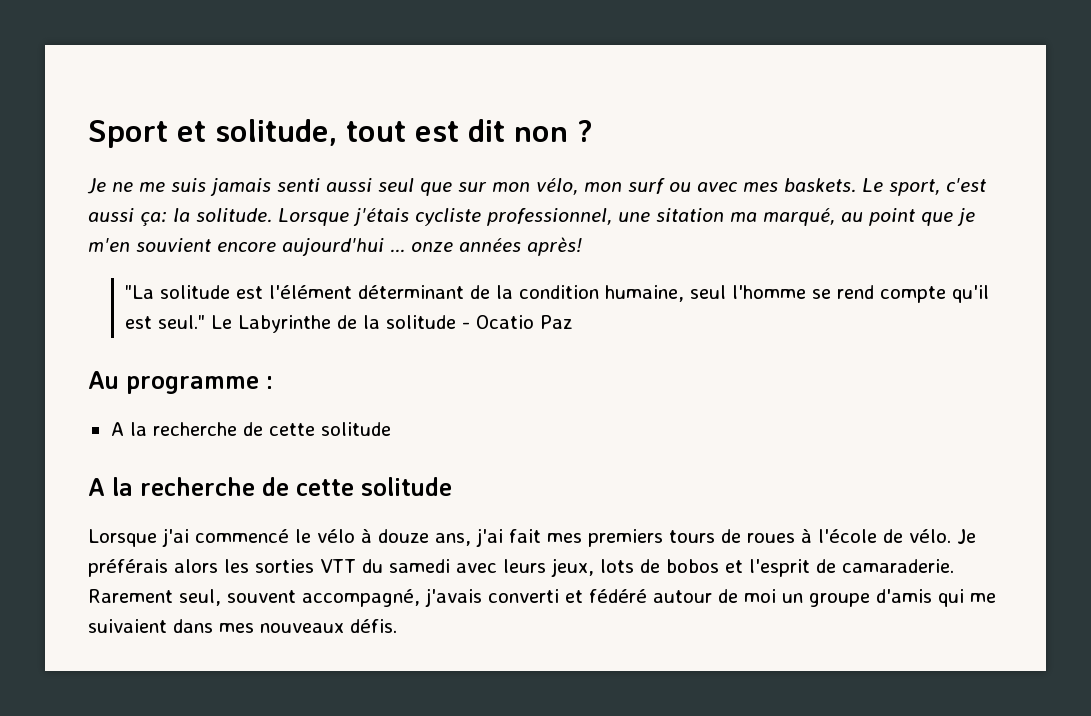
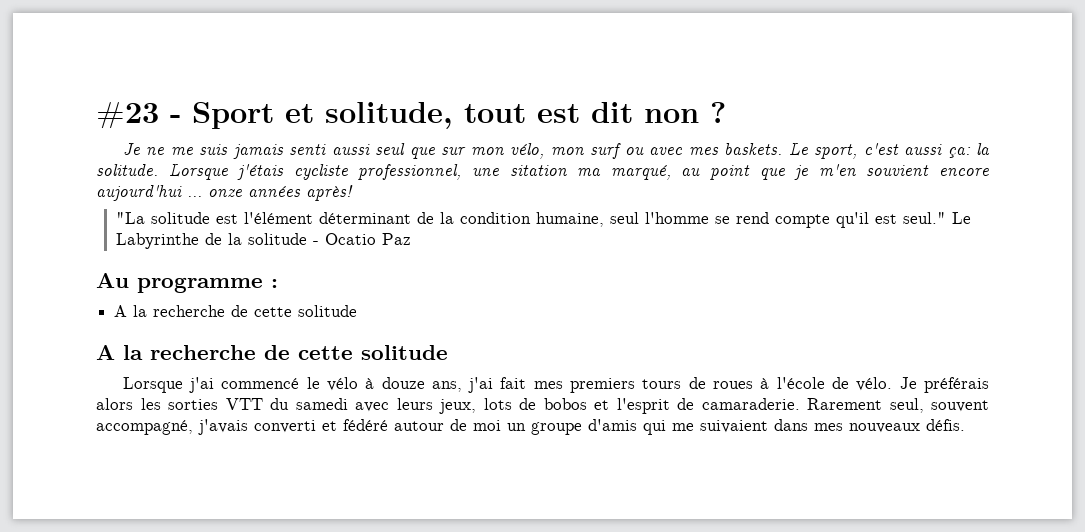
(88, 134) none -> [96,102,181,129] #23 -

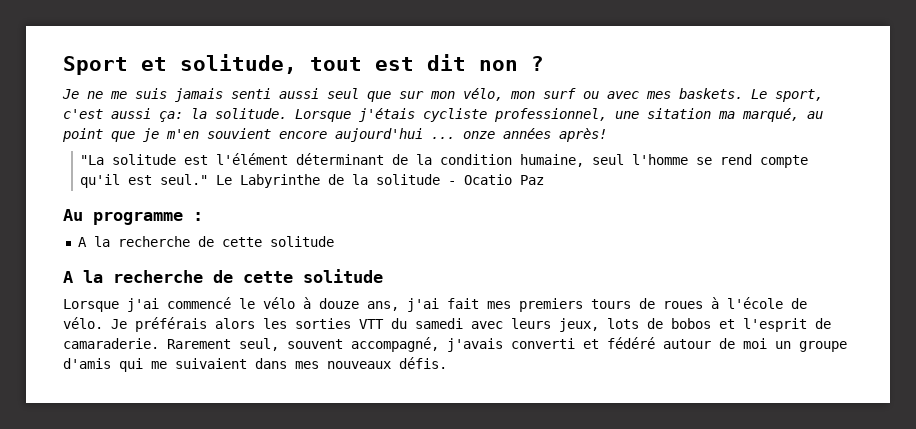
[96,102,181,129] #23 - -> (63, 65) none

